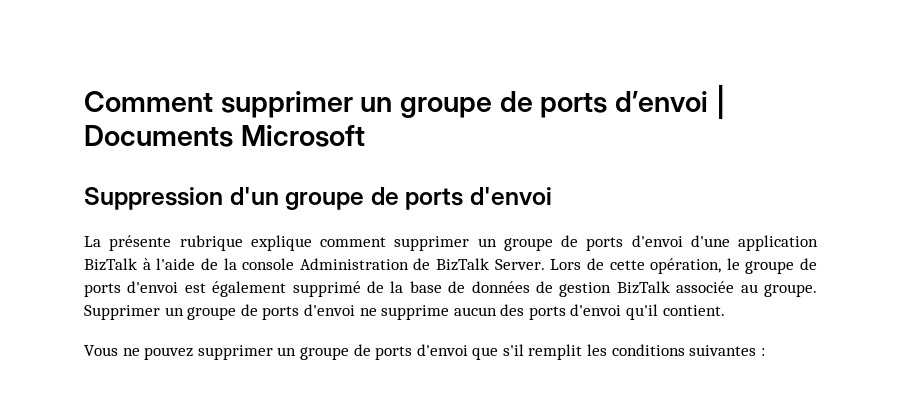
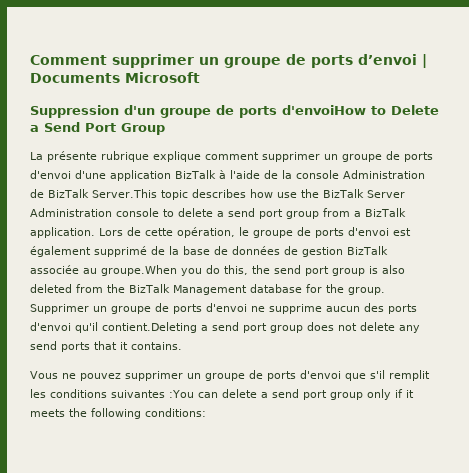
[470,187,553,205] d'envoi -> [282,105,439,115] [30,122,165,135] d'envoiHow to Delete a Send Port Group
[494,259,545,270] Server. -> [91,189,405,200] [30,208,406,219] [30,227,95,238] Server.This topic describes how use the BizTalk Server Administration console to delete a send port group from a BizTalk application.
[763,284,817,297] groupe. -> [101,265,405,276] [30,284,385,295] groupe.When you do this, the send port group is also deleted from the BizTalk Management database for the group.
[662,305,725,316] contient. -> [102,322,420,333] [30,341,182,352] contient.Deleting a send port group does not delete any send ports that it contains.
[760,348,765,356] : -> [169,389,414,400] [30,408,206,419] :You can delete a send port group only if it meets the following conditions:

